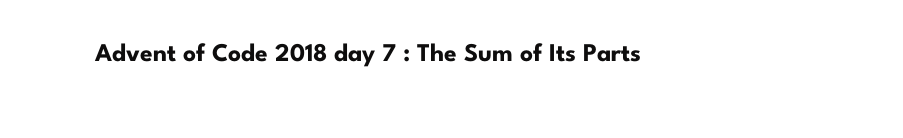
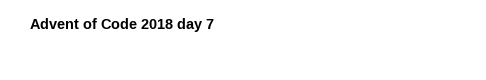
[403,43,641,62] : The Sum of Its Parts -> (214, 24) none

